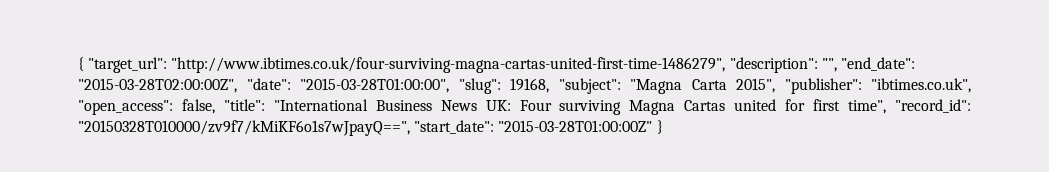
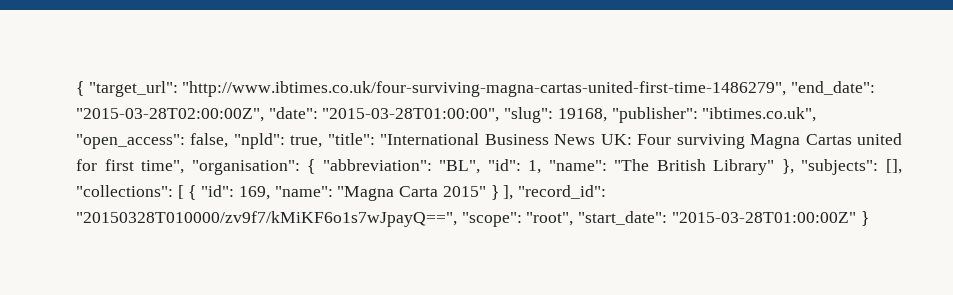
[729,57,837,73] "description": "", -> (787, 89) none
[558,78,775,94] "subject": "Magna Carta 2015", -> (607, 115) none
(215, 106) none -> [233,133,323,149] "npld": true,
[894,99,971,113] [78,120,410,136] "record_id": "20150328T010000/zv9f7/kMiKF6o1s7wJpayQ==", -> [191,159,902,175] [76,185,606,201] [76,211,574,227] "organisation": { "abbreviation": "BL", "id": 1, "name": "The British Library" }, "subjects": [], "collections": [ { "id": 169, "name": "Magna Carta 2015" } ], "record_id": "20150328T010000/zv9f7/kMiKF6o1s7wJpayQ==", "scope": "root",

